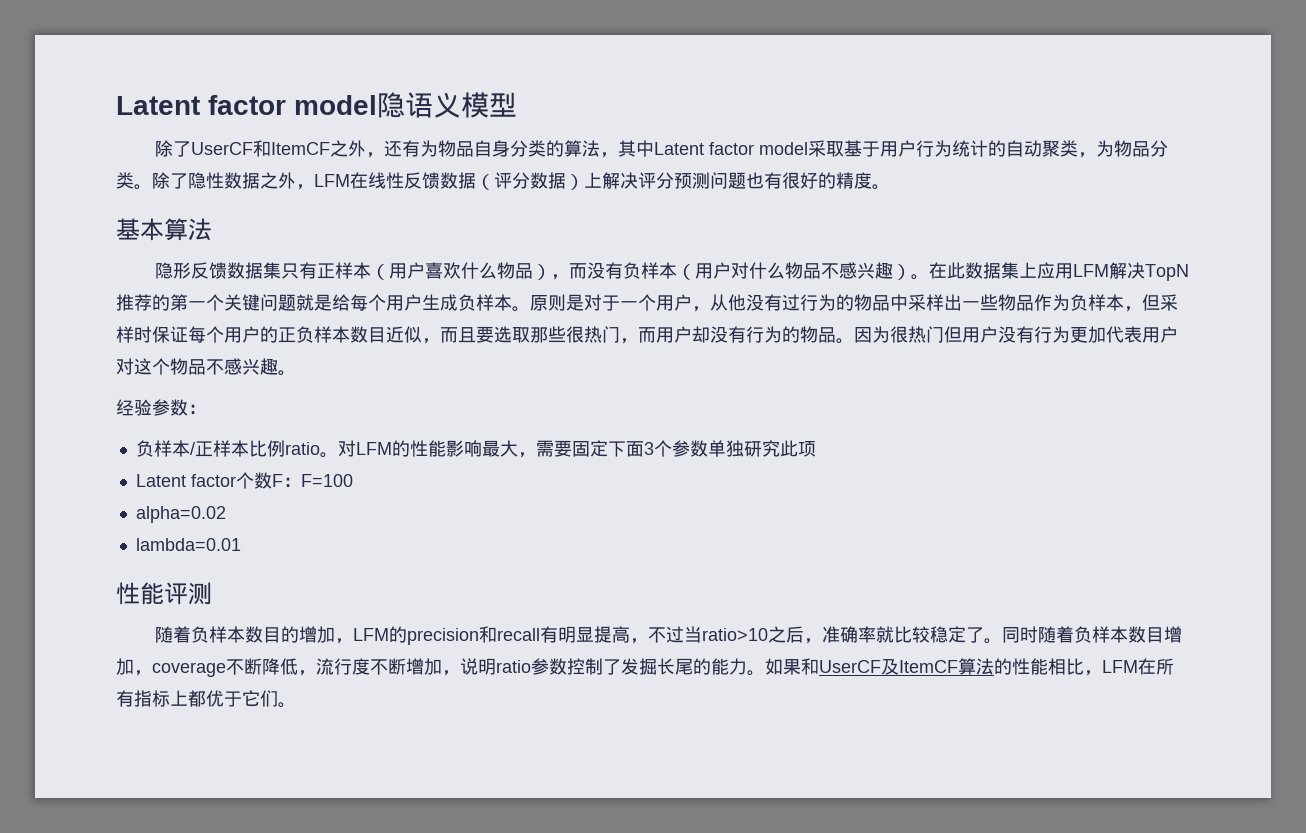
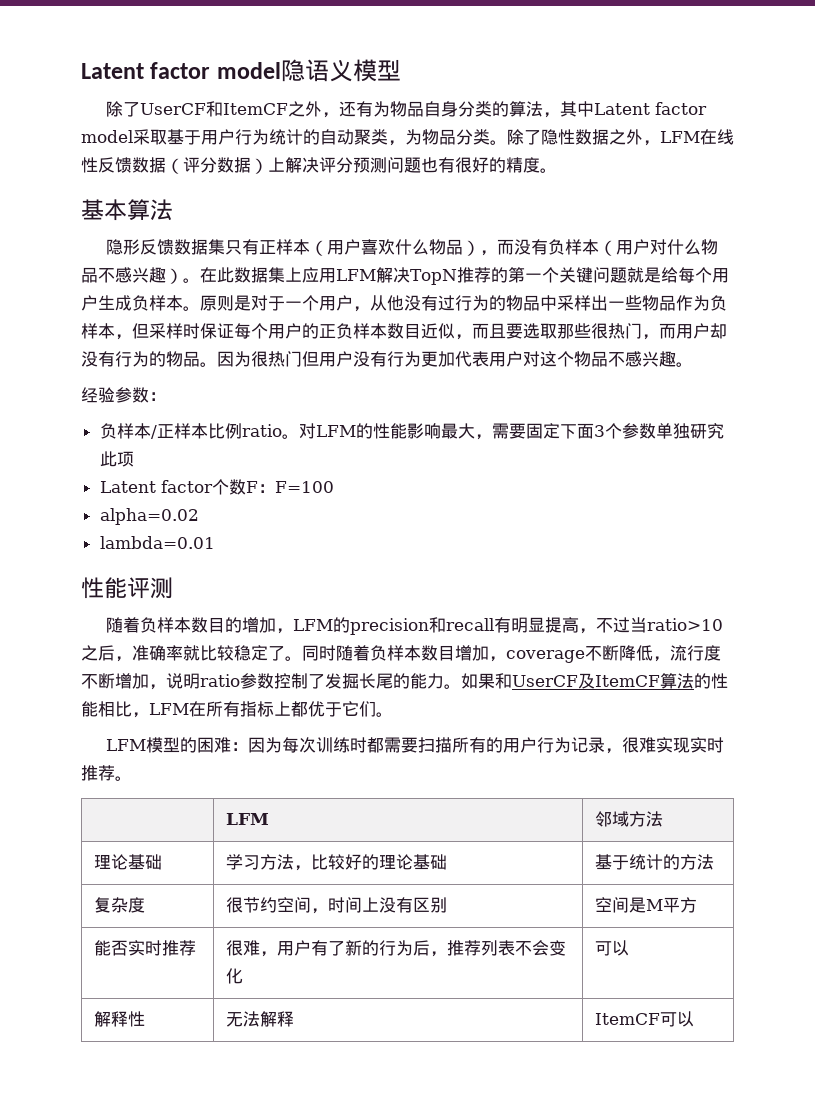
(296, 705) none -> [106,737,725,754] [81,765,132,781] [225,813,269,825] [594,811,663,827] [93,854,162,870] [225,854,447,871] [594,854,714,870] [93,897,145,913] [225,897,447,914] [594,897,697,913] [93,940,196,956] [225,940,566,957] [225,968,243,984] [594,940,629,956] [93,1011,145,1027] [225,1011,294,1027] [594,1011,694,1027] // LFM模型的困难：因为每次训练时都需要扫描所有的用户行为记录，很难实现实时推荐。 // | LFM | 邻域方法 // 理论基础 | 学习方法，比较好的理论基础 | 基于统计的方法 // 复杂度 | 很节约空间，时间上没有区别 | 空间是M平方 // 能否实时推荐 | 很难，用户有了新的行为后，推荐列表不会变化 | 可以 // 解释性 | 无法解释 | ItemCF可以

